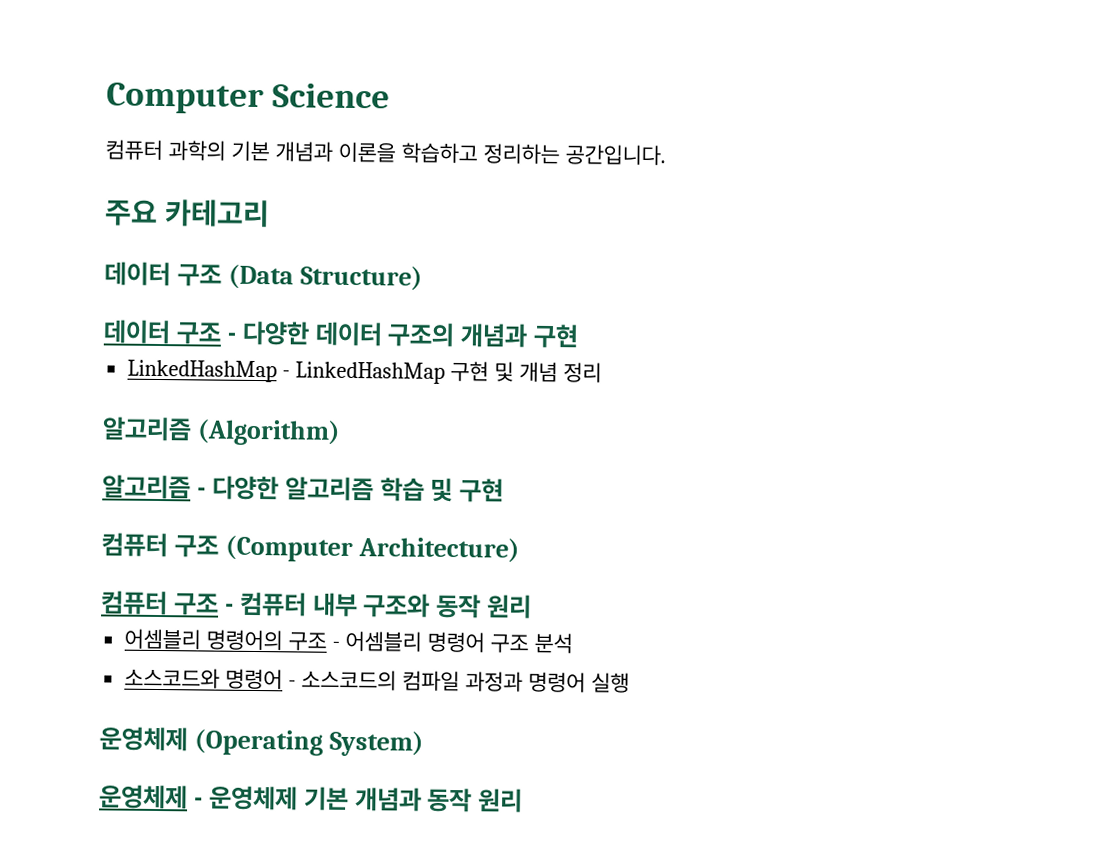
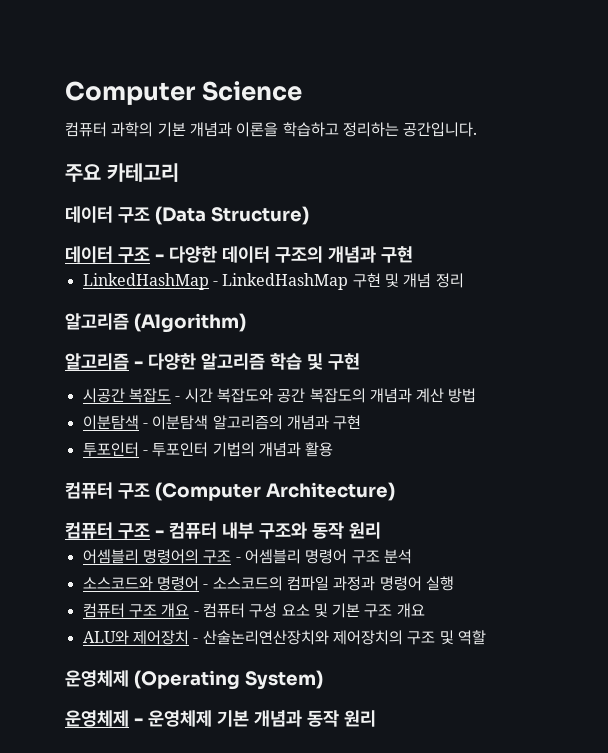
(505, 490) none -> [82,388,477,403] [82,415,362,430] [82,442,334,457] // 시공간 복잡도 - 시간 복잡도와 공간 복잡도의 개념과 계산 방법 // 이분탐색 - 이분탐색 알고리즘의 개념과 구현 // 투포인터 - 투포인터 기법의 개념과 활용
(630, 682) none -> [82,603,425,618] [82,630,486,645] // 컴퓨터 구조 개요 - 컴퓨터 구성 요소 및 기본 구조 개요 // ALU와 제어장치 - 산술논리연산장치와 제어장치의 구조 및 역할

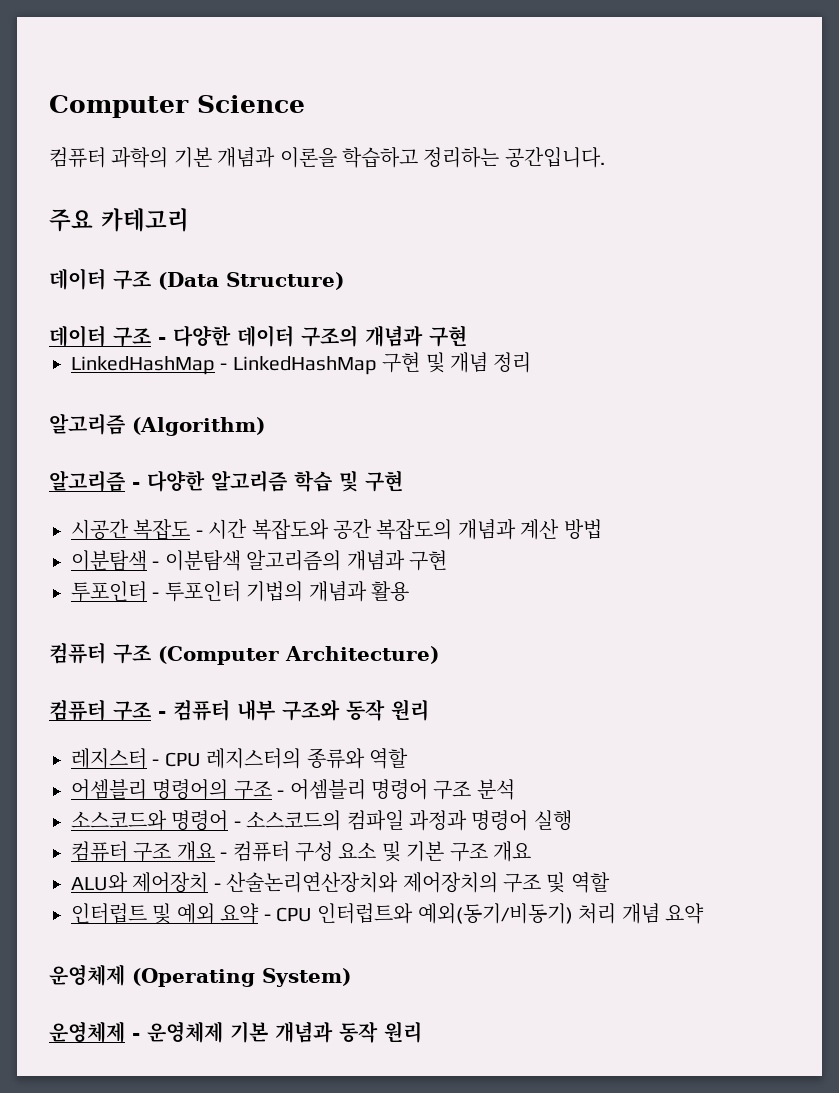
(381, 530) none -> [71,748,408,769] // 레지스터 - CPU 레지스터의 종류와 역할
(486, 637) none -> [71,903,704,924] // 인터럽트 및 예외 요약 - CPU 인터럽트와 예외(동기/비동기) 처리 개념 요약

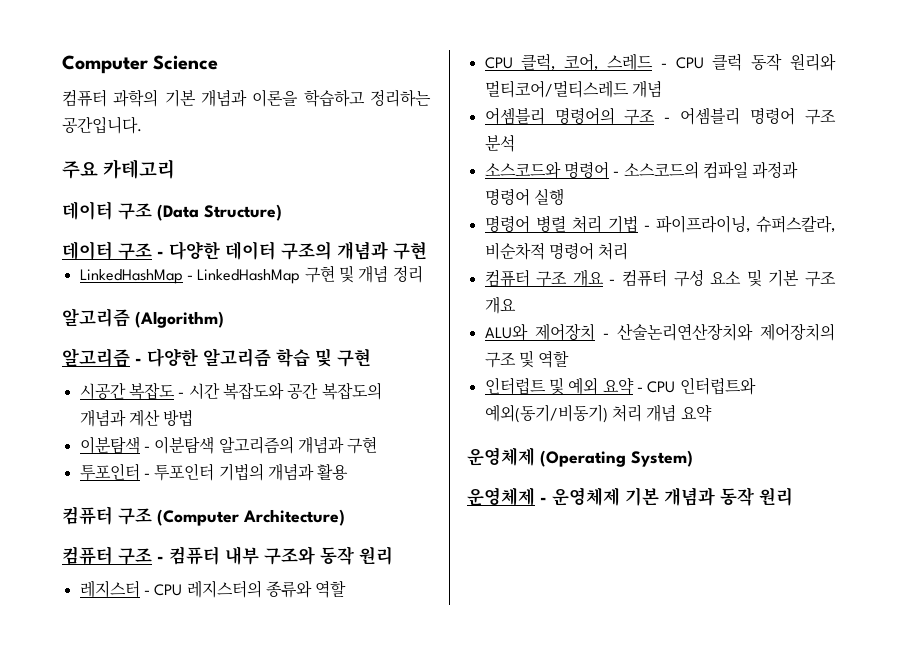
(408, 758) none -> [484,53,836,71] [484,80,662,98] // CPU 클럭, 코어, 스레드 - CPU 클럭 동작 원리와 멀티코어/멀티스레드 개념
(572, 820) none -> [484,215,835,233] [484,242,629,260] // 명령어 병렬 처리 기법 - 파이프라이닝, 슈퍼스칼라, 비순차적 명령어 처리

